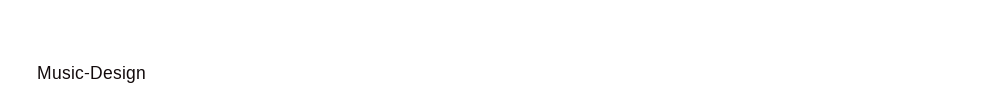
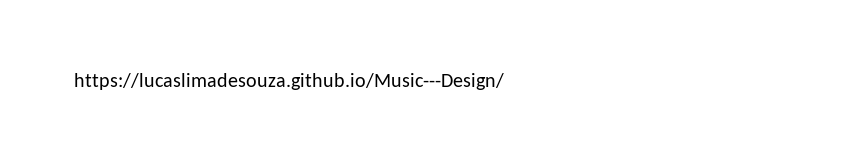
[37,66,146,83] Music-Design -> [74,73,504,90] https://lucaslimadesouza.github.io/Music---Design/

